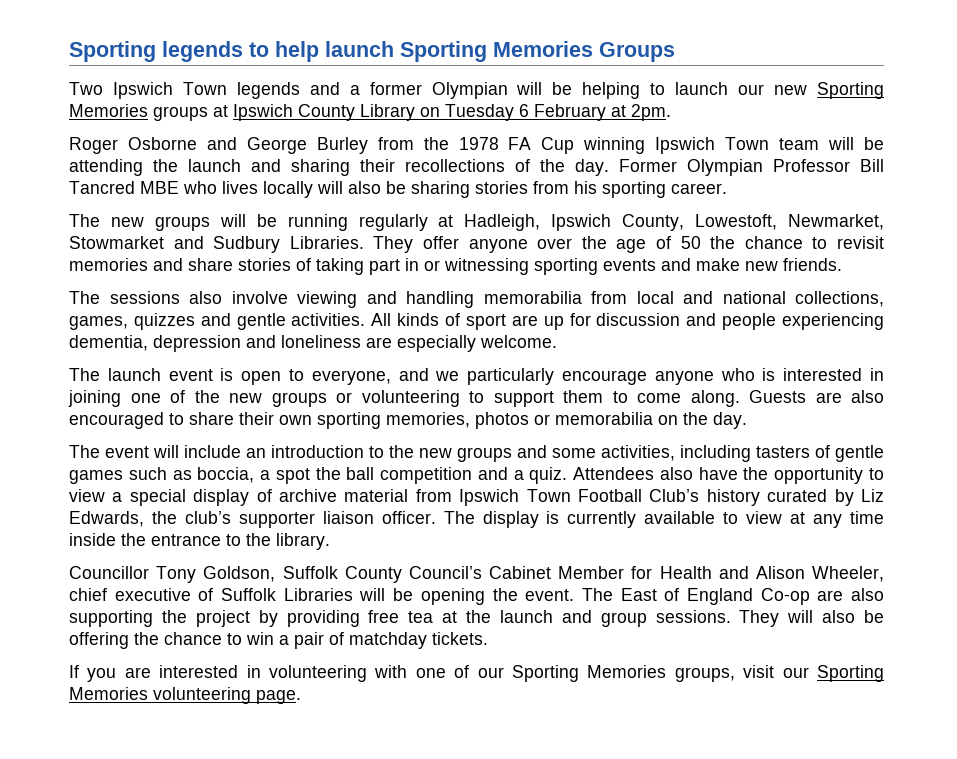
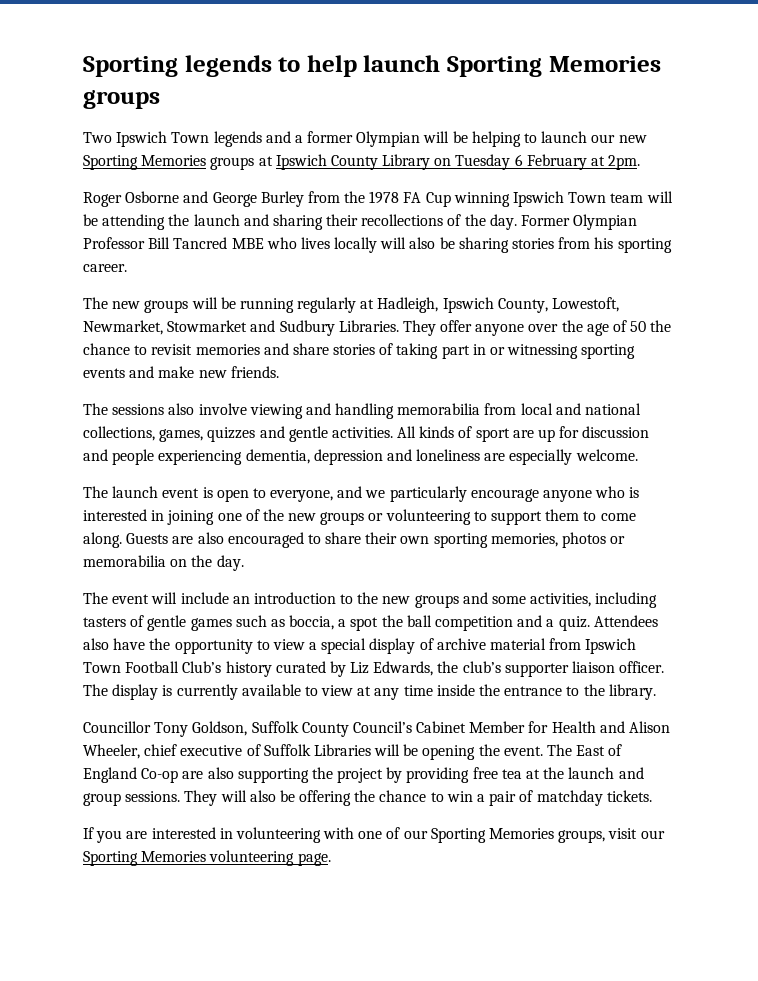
[599,42,675,62] Groups -> [83,90,160,109] groups

